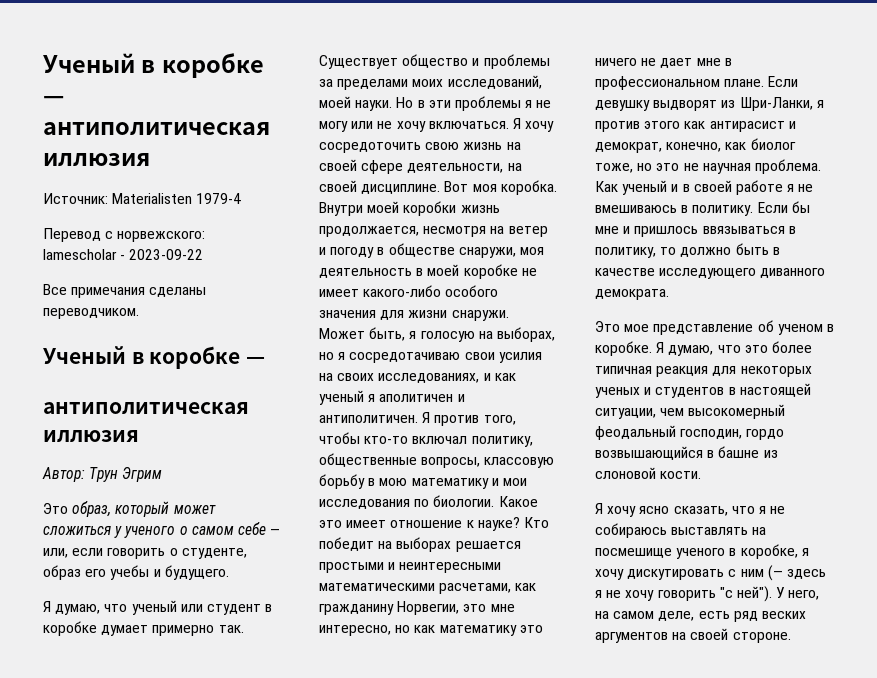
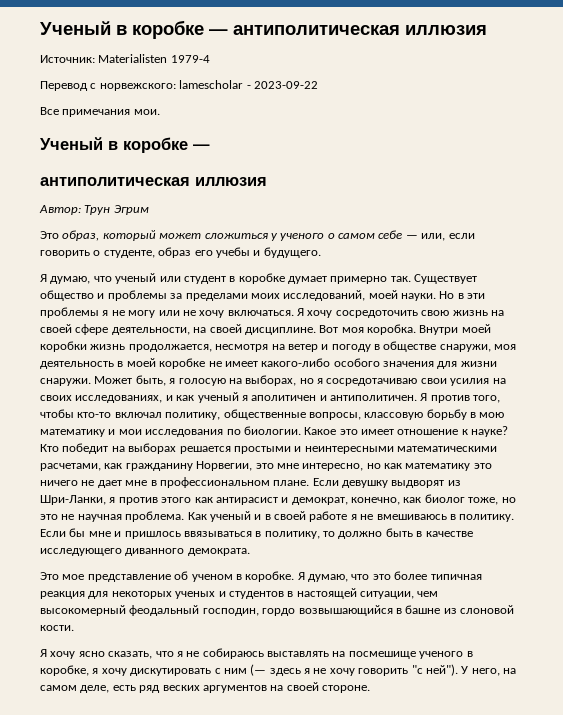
[149,287,207,297] [43,308,139,319] сделаны переводчиком. -> [133,109,160,115] мои.

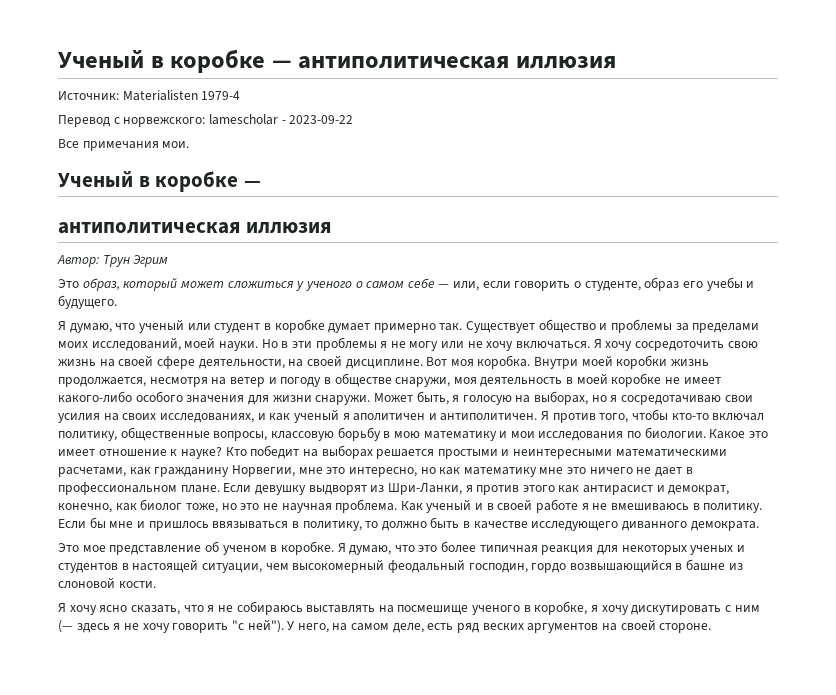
[255,463,299,469] это мне -> [298,467,346,474] мне это
(471, 467) none -> [539,467,564,474] мне
[125,480,148,486] мне -> (683, 472) none

